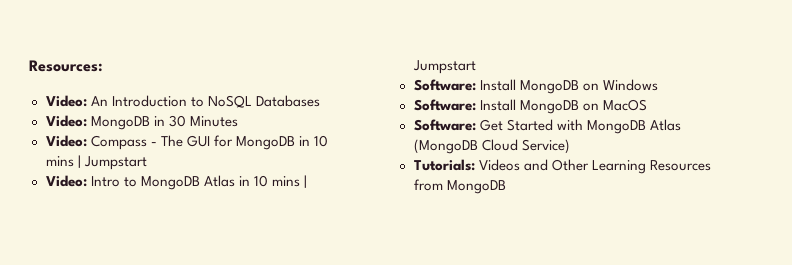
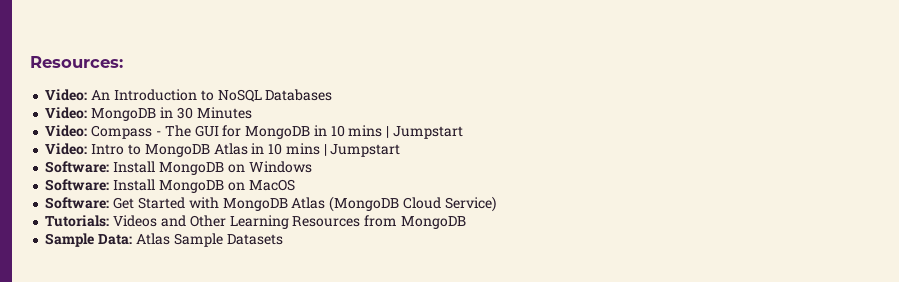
(506, 187) none -> [45,233,283,247] // Sample Data: Atlas Sample Datasets

